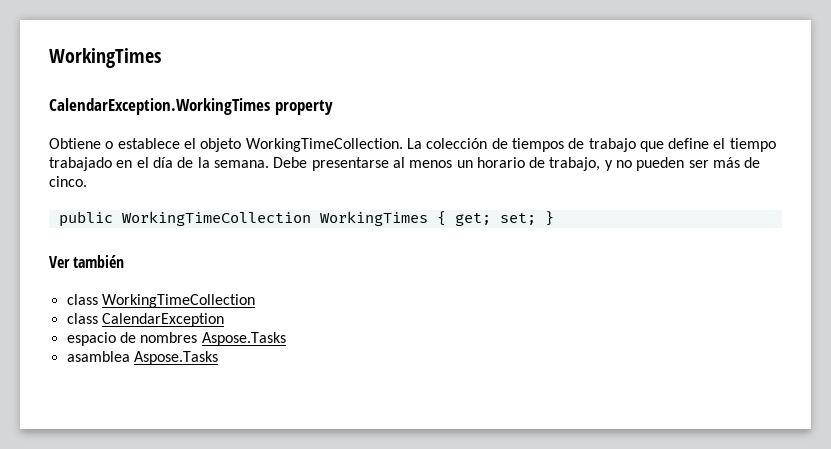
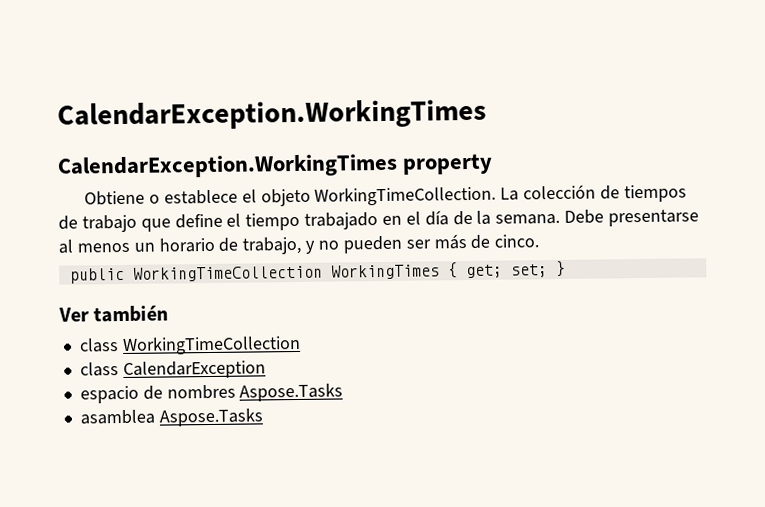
[49,48,161,68] WorkingTimes -> [57,98,487,131] CalendarException.WorkingTimes

